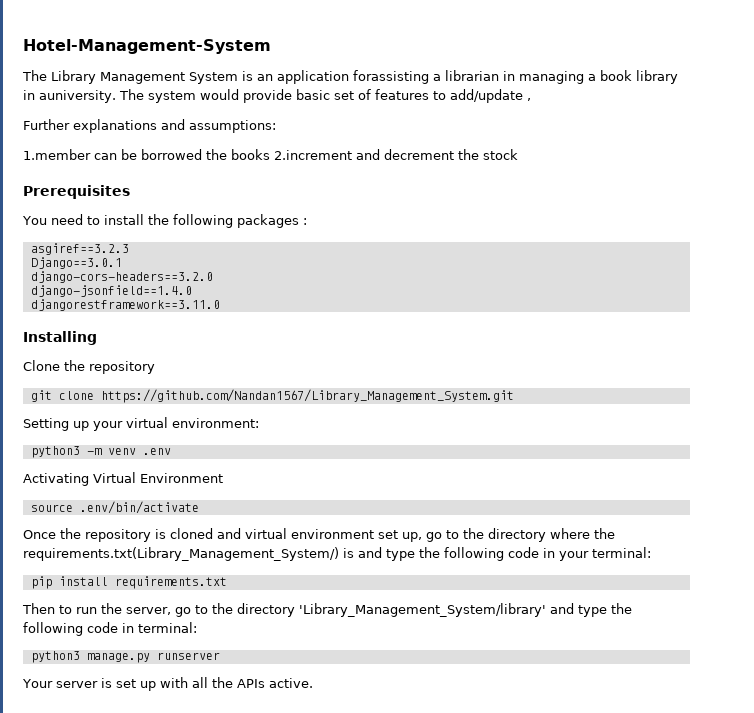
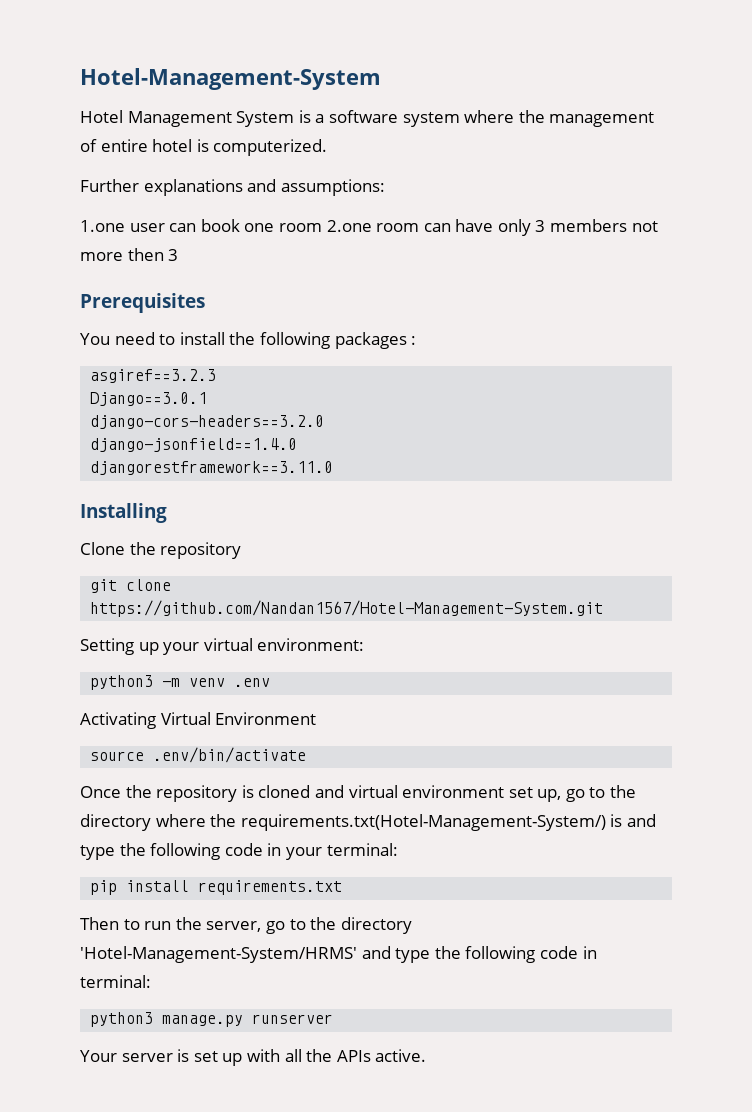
[22,70,96,84] The Library -> [80,110,123,123] Hotel
[257,70,678,84] [23,89,531,103] [23,119,276,133] [23,149,518,160] an application forassisting a librarian in managing a book library in auniversity. The system would provide basic set of features to add/update , // Further explanations and assumptions: // 1.member can be borrowed the books 2.increment and decrement the stock -> [315,110,655,127] [80,139,328,156] [80,179,385,196] [80,219,658,236] [80,248,179,261] a software system where the management of entire hotel is computerized. // Further explanations and assumptions: // 1.one user can book one room 2.one room can have only 3 members not more then 3
[100,389,514,403] https://github.com/Nandan1567/Library_Management_System.git -> [90,600,604,617] https://github.com/Nandan1567/Hotel-Management-System.git
[23,547,339,561] requirements.txt(Library_Management_System/) -> [240,814,606,831] requirements.txt(Hotel-Management-System/)
[299,603,546,617] 'Library_Management_System/library' -> [80,946,357,963] 'Hotel-Management-System/HRMS'

